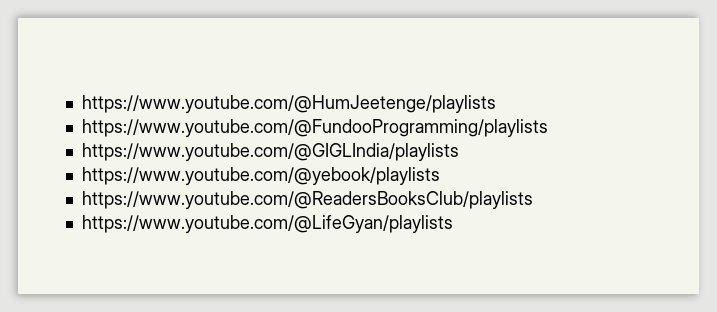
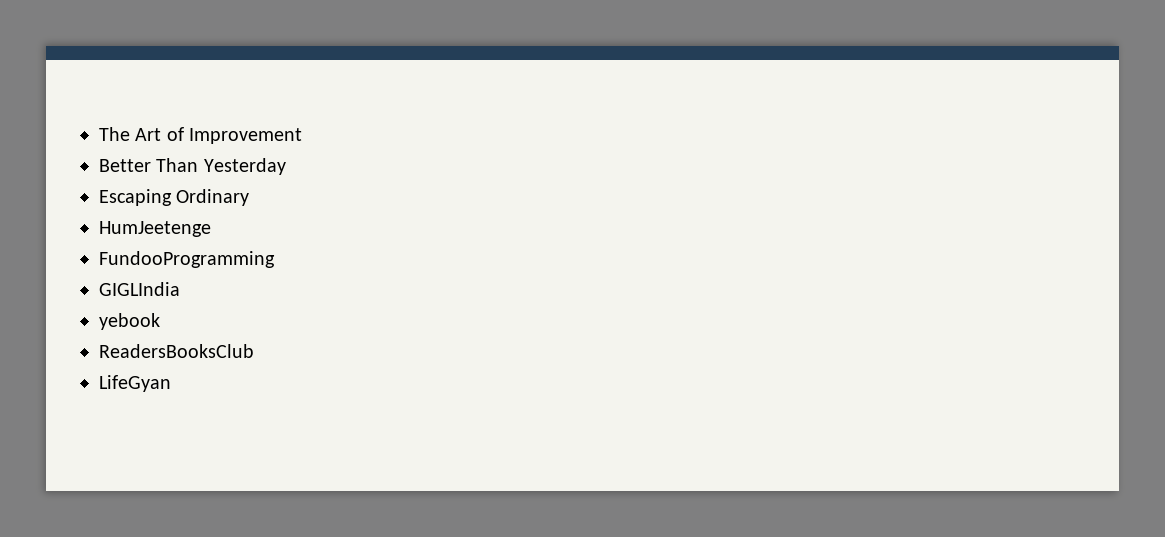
[81,95,496,113] [81,119,548,137] [81,143,459,161] [81,167,440,185] [81,191,533,209] [81,215,453,233] https://www.youtube.com/@HumJeetenge/playlists // https://www.youtube.com/@FundooProgramming/playlists // https://www.youtube.com/@GIGLIndia/playlists // https://www.youtube.com/@yebook/playlists // https://www.youtube.com/@ReadersBooksClub/playlists // https://www.youtube.com/@LifeGyan/playlists -> [99,127,303,144] [99,158,286,175] [99,189,250,206] [99,221,211,237] [99,251,275,268] [99,282,180,296] [99,313,160,330] [99,344,254,358] [99,375,171,392] The Art of Improvement // Better Than Yesterday // Escaping Ordinary // HumJeetenge // FundooProgramming // GIGLIndia // yebook // ReadersBooksClub // LifeGyan

